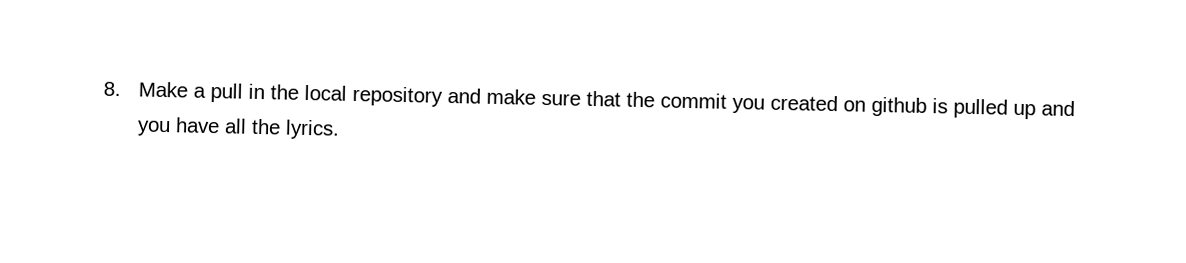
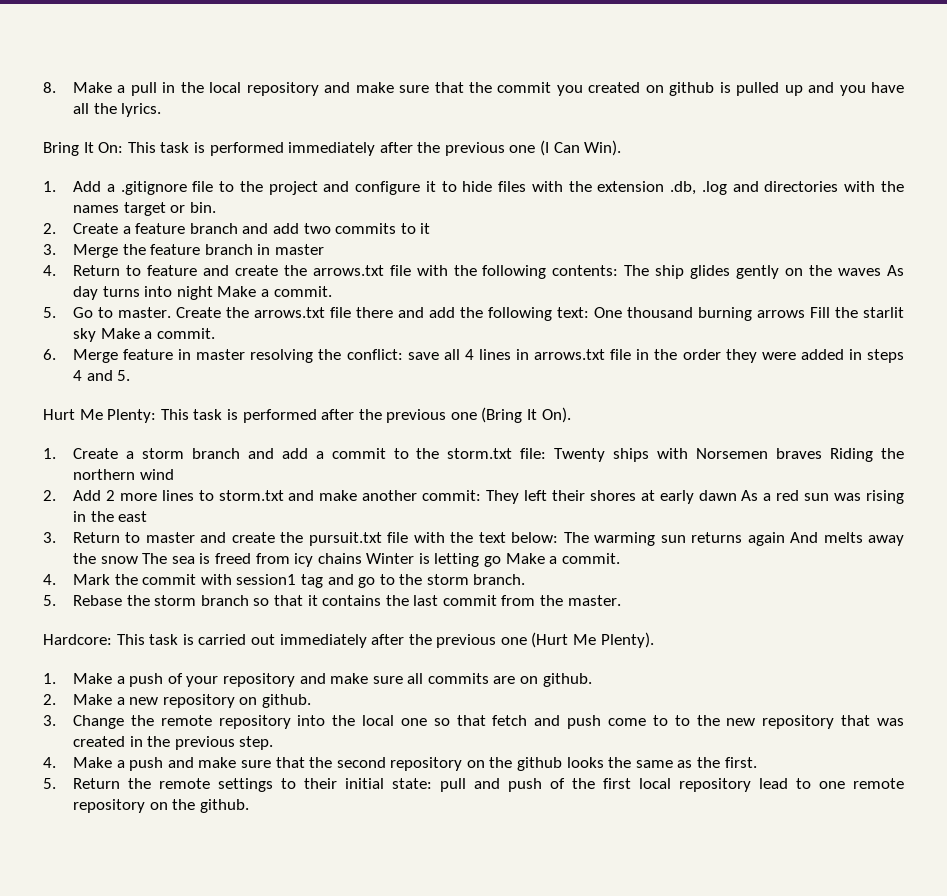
(341, 129) none -> [43,140,622,156] [43,181,904,195] [72,202,216,216] [43,223,431,234] [43,244,324,258] [43,265,904,279] [72,286,332,300] [43,307,904,321] [72,328,215,342] [43,349,905,363] [72,370,131,381] [43,407,571,423] [43,448,904,462] [72,469,174,480] [43,490,905,504] [72,511,148,522] [43,532,905,546] [72,553,620,567] [43,574,526,588] [43,595,621,606] [43,632,654,648] [43,673,592,687] [43,694,311,708] [43,715,904,729] [72,736,274,750] [43,757,757,771] [43,778,904,792] [72,799,249,813] // Bring It On: This task is performed immediately after the previous one (I Can Win). // 1. Add a .gitignore file to the project and configure it to hide files with the extension .db, .log and directories with the names target or bin. // 2. Create a feature branch and add two commits to it // 3. Merge the feature branch in master // 4. Return to feature and create the arrows.txt file with the following contents: The ship glides gently on the waves As day turns into night Make a commit. // 5. Go to master. Create the arrows.txt file there and add the following text: One thousand burning arrows Fill the starlit sky Make a commit. // 6. Merge feature in master resolving the conflict: save all 4 lines in arrows.txt file in the order they were added in steps 4 and 5. // Hurt Me Plenty: This task is performed after the previous one (Bring It On). // 1. Create a storm branch and add a commit to the storm.txt file: Twenty ships with Norsemen braves Riding the northern wind // 2. Add 2 more lines to storm.txt and make another commit: They left their shores at early dawn As a red sun was rising in the east // 3. Return to master and create the pursuit.txt file with the text below: The warming sun returns again And melts away the snow The sea is freed from icy chains Winter is letting go Make a commit. // 4. Mark the commit with session1 tag and go to the storm branch. // 5. Rebase the storm branch so that it contains the last commit from the master. // Hardcore: This task is carried out immediately after the previous one (Hurt Me Plenty). // 1. Make a push of your repository and make sure all commits are on github. // 2. Make a new repository on github. // 3. Change the remote repository into the local one so that fetch and push come to to the new repository that was created in the previous step. // 4. Make a push and make sure that the second repository on the github looks the same as the first. // 5. Return the remote settings to their initial state: pull and push of the first local repository lead to one remote repository on the github.

